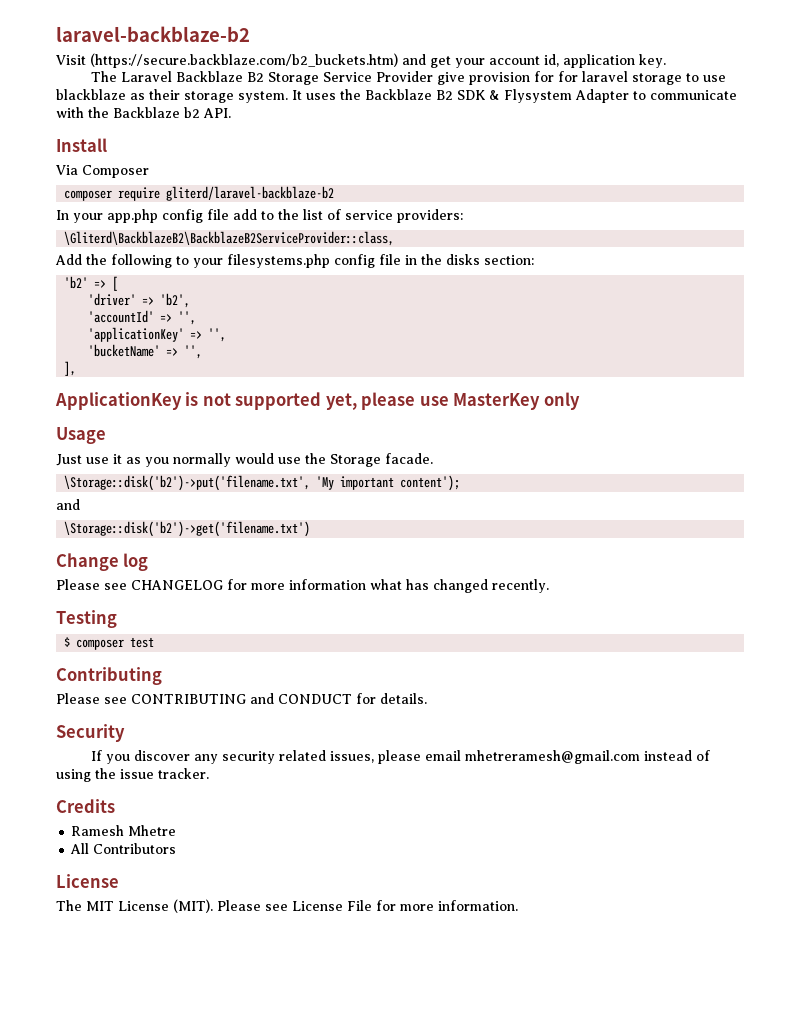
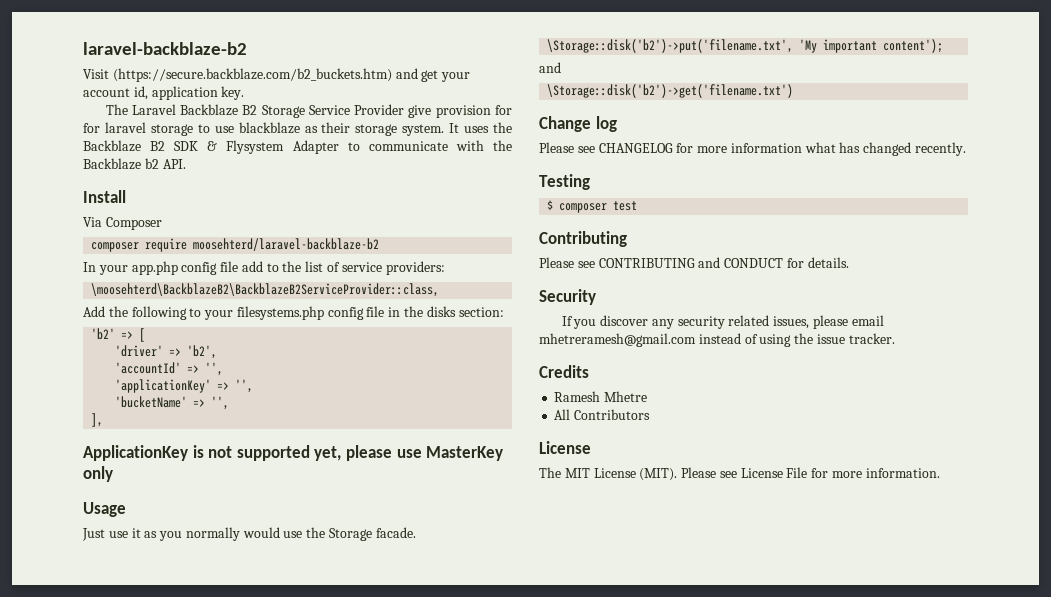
[166,186,335,201] gliterd/laravel-backblaze-b2 -> [193,238,380,251] moosehterd/laravel-backblaze-b2
[64,231,395,246] \Gliterd\BackblazeB2\BackblazeB2ServiceProvider::class, -> [91,283,440,297] \moosehterd\BackblazeB2\BackblazeB2ServiceProvider::class,

